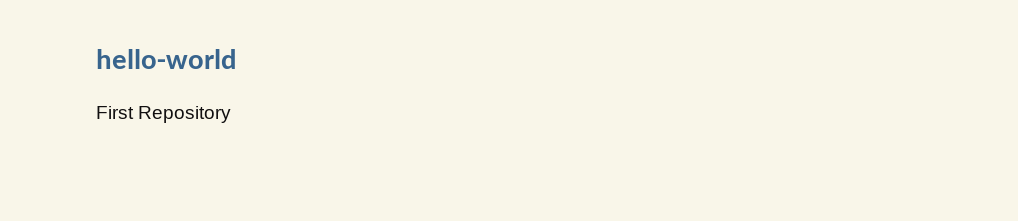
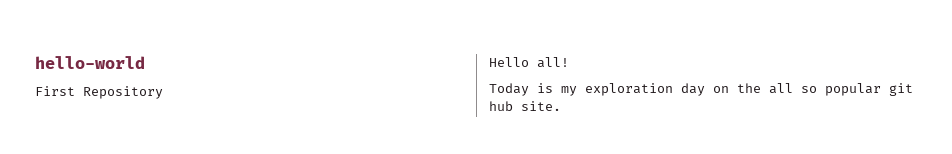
(232, 114) none -> [489,57,569,68] [489,83,913,96] [489,101,561,111] // Hello all! // Today is my exploration day on the all so popular git hub site.

